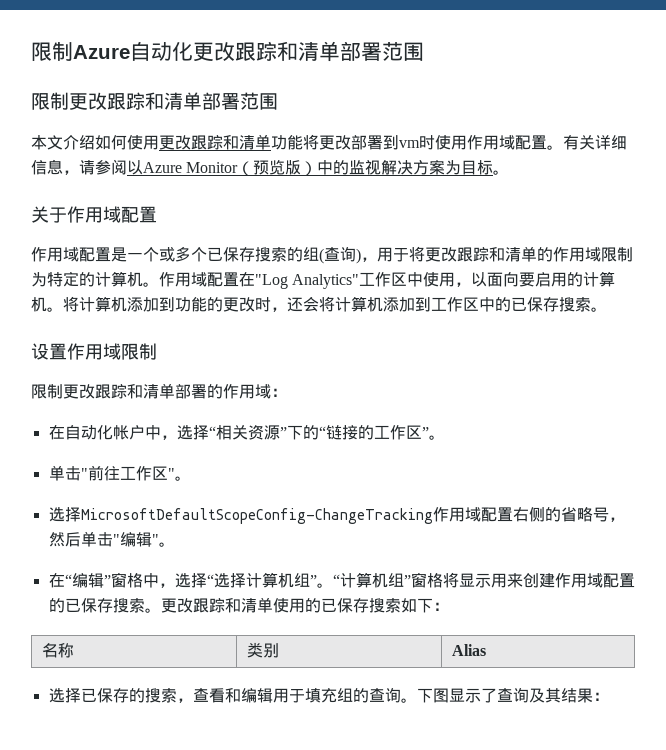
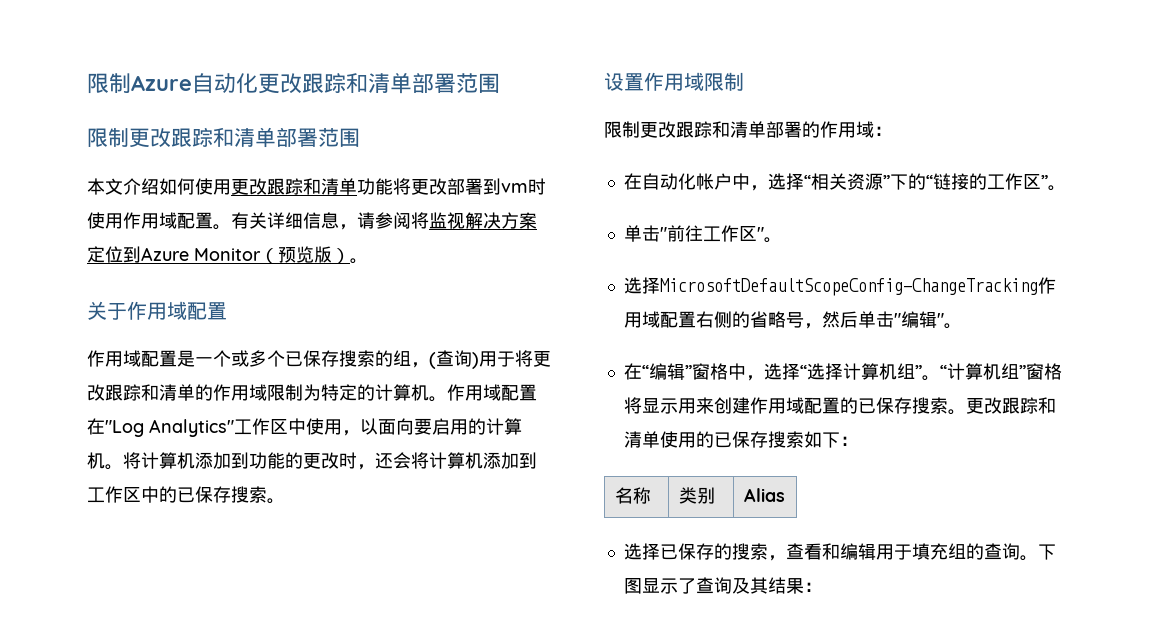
[127,160,143,175] 以 -> [411,212,537,229] [87,246,141,263] 将监视解决方案定位到
[317,159,494,175] 中的监视解决方案为目标 -> (350, 256) none
(319, 254) none -> [411,362,429,368] ，
[361,257,377,262] ， -> (479, 360) none

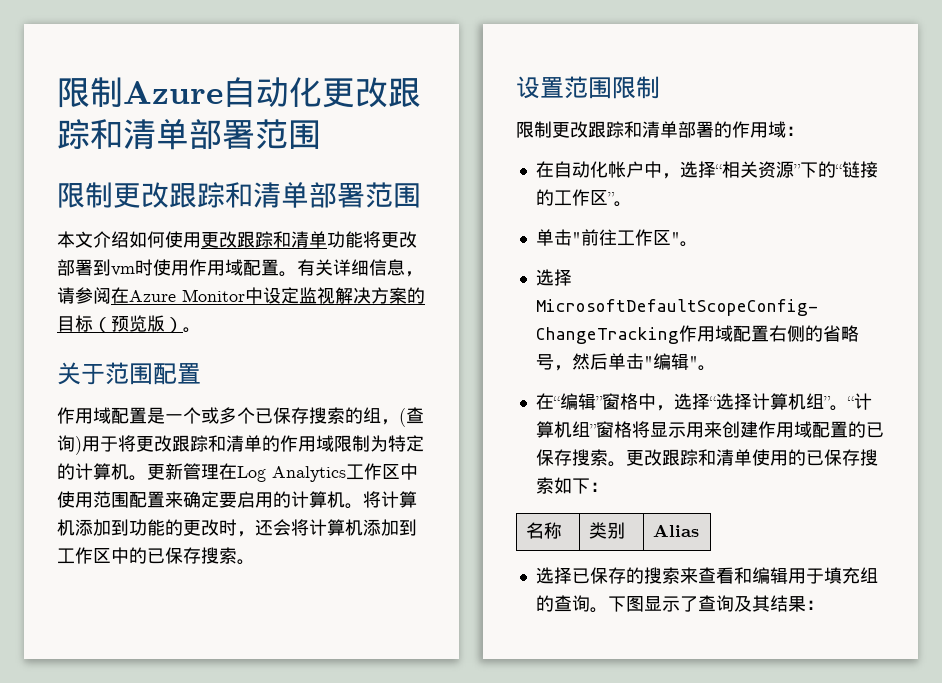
[411,212,537,229] [87,246,261,263] 将监视解决方案定位到Azure Monitor -> [111,287,425,304] [57,315,93,332] 在Azure Monitor中设定监视解决方案的目标
[127,301,187,320] 作用域 -> [105,362,153,385] 范围
[447,384,537,401] [87,418,414,437] 作用域配置在"Log Analytics"工作区中使用，以面向 -> [147,463,418,482] [57,491,219,508] 更新管理在Log Analytics工作区中使用范围配置来确定
[644,72,704,91] 作用域 -> [564,76,612,99] 范围
[767,555,786,561] ， -> [679,567,698,584] 来

